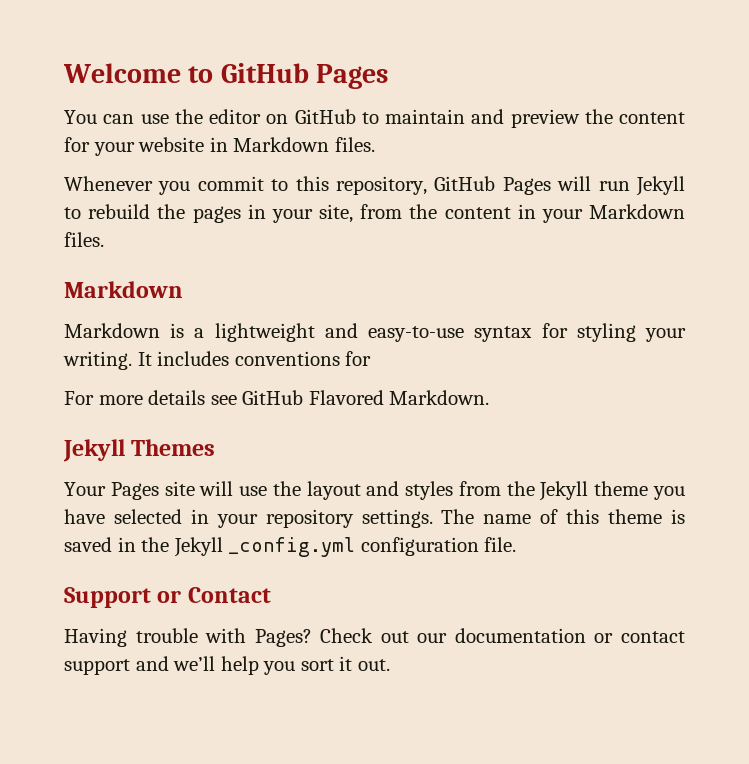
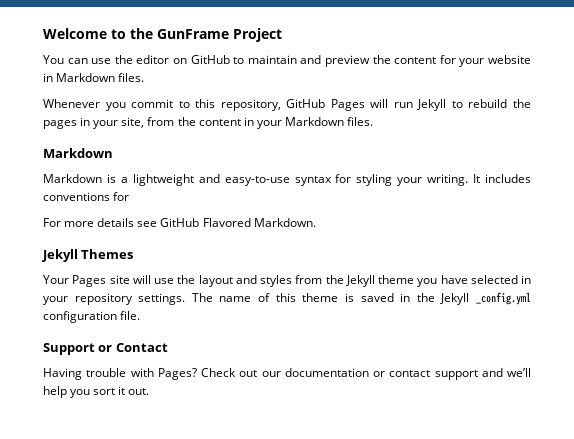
[220,63,389,89] GitHub Pages -> [130,28,282,42] the GunFrame Project

